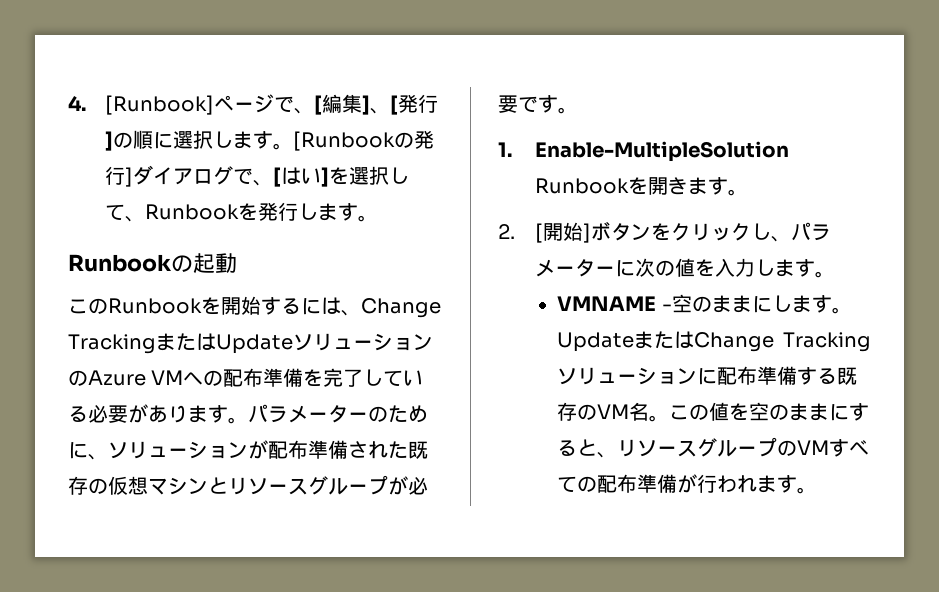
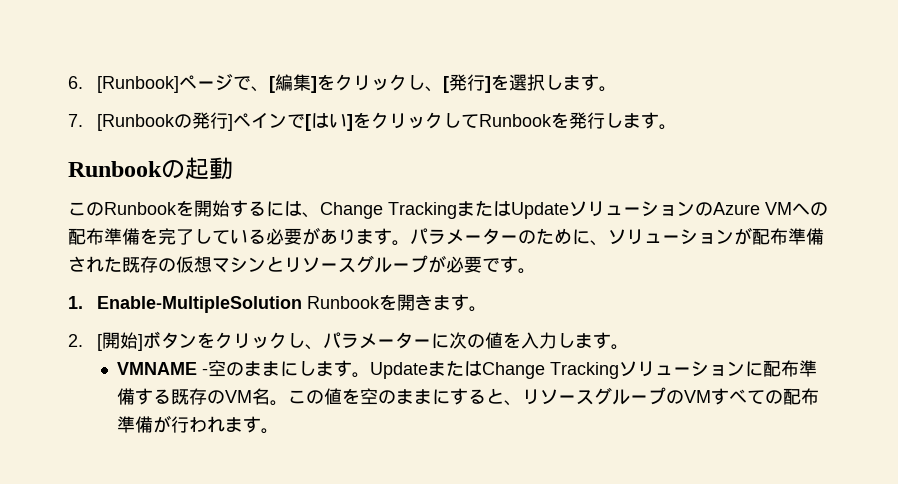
[68,95,86,111] 4. -> [68,76,83,89] 6.
(371, 105) none -> [317,74,426,91] をクリックし
[113,130,174,149] の順に -> [491,74,510,90] を
(294, 146) none -> [68,114,83,127] // 7.
[133,165,274,186] ダイアログで、 -> [233,112,306,128] ペインで
[349,166,410,185] [105,204,146,222] 選択して、 -> [371,112,480,129] クリックして

